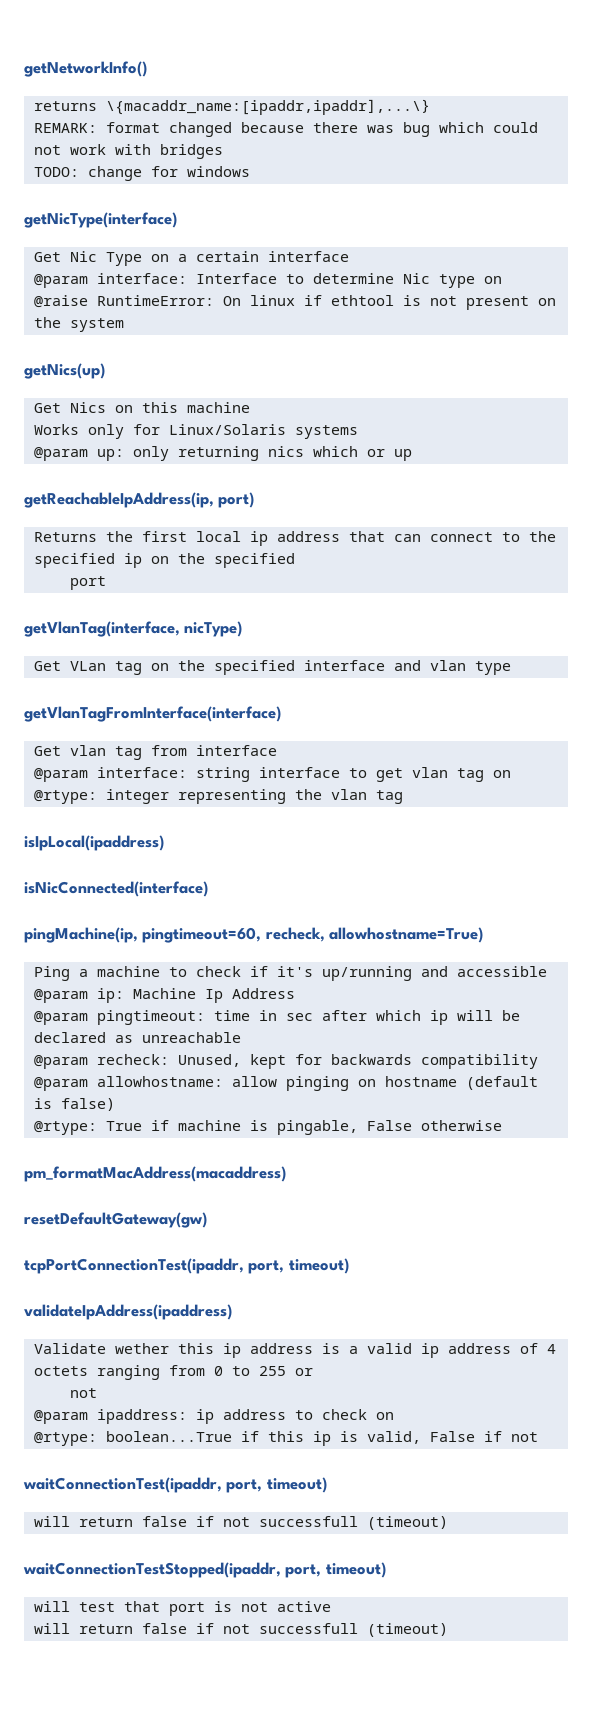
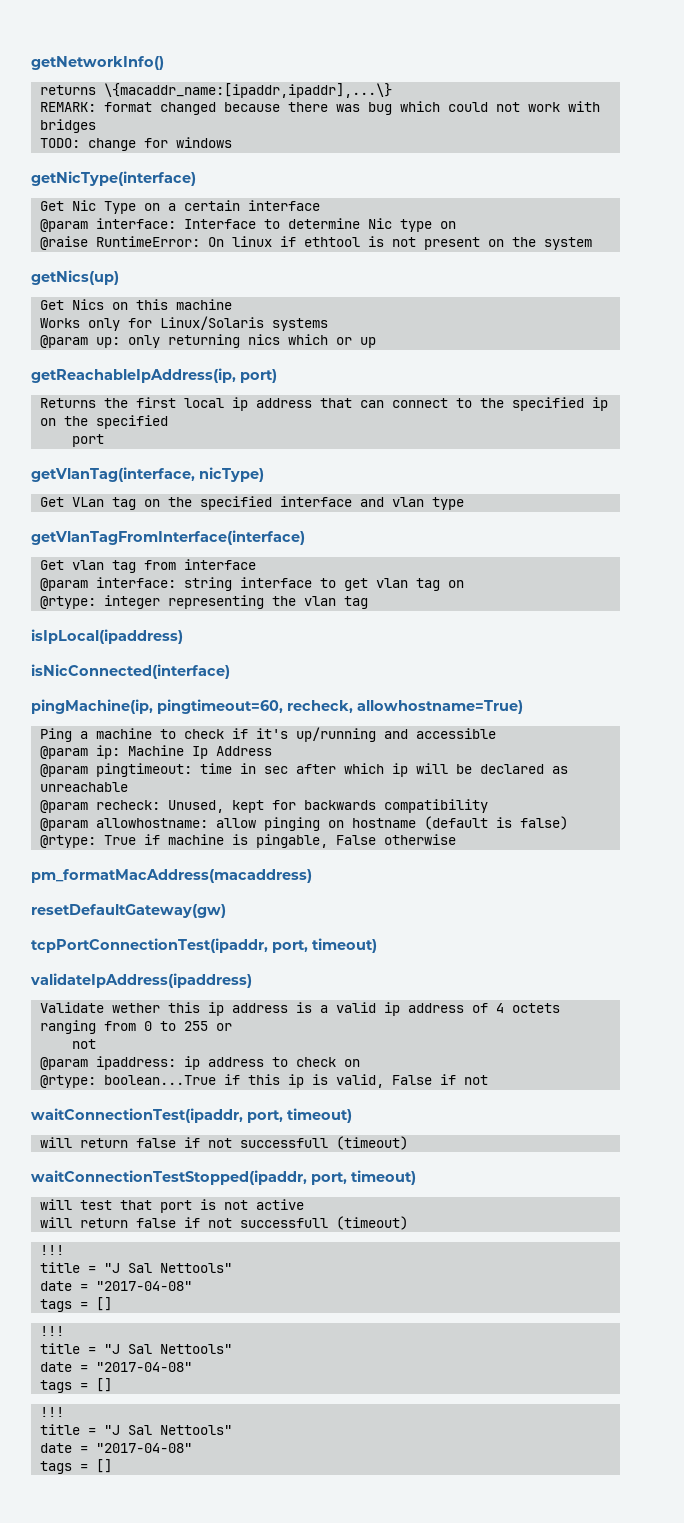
(448, 1630) none -> [39,1245,64,1255] [39,1262,232,1273] [39,1281,192,1291] [39,1297,112,1312] [39,1326,64,1336] [39,1343,232,1354] [39,1362,192,1372] [39,1378,112,1393] [39,1407,64,1417] [39,1424,232,1435] [39,1443,192,1453] [39,1459,112,1474] // !!! // title = "J Sal Nettools" // date = "2017-04-08" // tags = [] // !!! // title = "J Sal Nettools" // date = "2017-04-08" // tags = [] // !!! // title = "J Sal Nettools" // date = "2017-04-08" // tags = []

